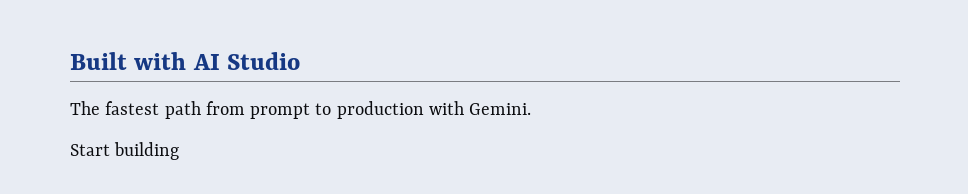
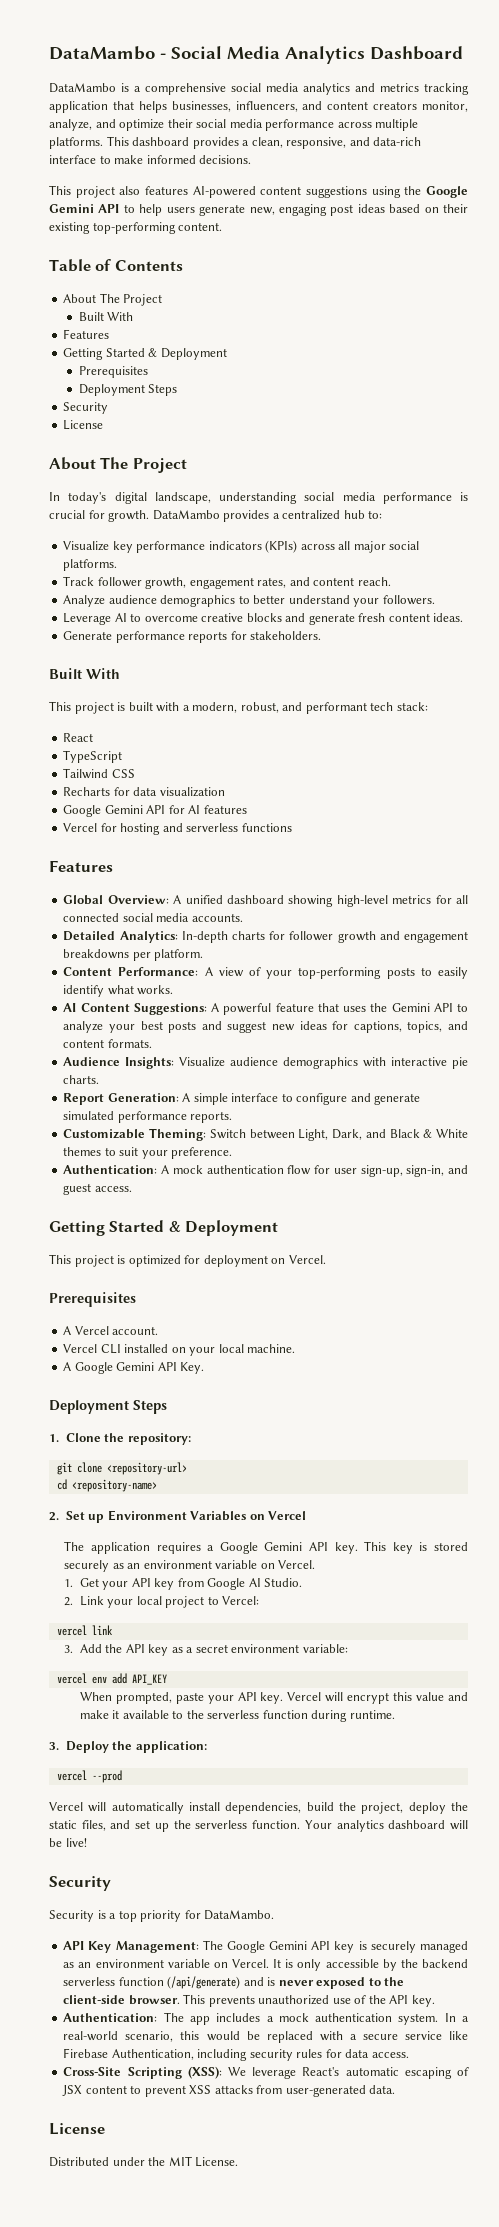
[70,52,301,70] [70,101,532,119] [70,142,180,160] Built with AI Studio // The fastest path from prompt to production with Gemini. // Start building -> [49,46,463,64] [49,83,469,95] [49,101,468,113] [49,119,419,131] [49,136,422,149] [49,155,252,164] [49,185,468,198] [49,204,469,216] [49,222,223,234] [49,259,183,272] [63,293,163,306] [78,312,134,321] [63,329,110,339] [63,348,227,360] [78,366,148,378] [78,384,178,396] [63,402,109,414] [63,420,104,430] [49,457,187,473] [49,492,468,504] [49,510,383,522] [63,540,420,553] [63,559,118,571] [63,576,391,589] [63,595,435,607] [63,613,464,625] [63,631,322,643] [49,668,120,679] [49,701,428,714] [63,733,94,742] [63,750,123,763] [63,768,135,779] [63,787,225,797] [63,805,247,817] [63,823,292,835] [49,860,113,872] [63,895,468,907] [63,913,243,922] [63,931,468,943] [63,949,204,961] [63,967,468,979] [63,985,174,997] [63,1003,469,1015] [63,1021,468,1033] [63,1039,152,1048] [63,1057,468,1069] [63,1075,100,1084] [63,1093,421,1105] [63,1111,233,1123] [63,1128,469,1141] [63,1147,233,1159] [63,1165,468,1177] [63,1183,132,1195] [49,1220,279,1236] [49,1254,326,1267] [49,1292,136,1307] [63,1326,159,1335] [63,1344,296,1356] [63,1362,205,1374] [49,1400,167,1414] [49,1433,191,1445] [56,1462,187,1475] [56,1479,157,1492] [49,1510,307,1523] [64,1541,469,1554] [64,1560,316,1572] [64,1578,303,1590] [64,1596,260,1608] [56,1625,113,1636] [64,1644,348,1656] [56,1673,167,1685] [79,1692,468,1704] [79,1710,395,1722] [49,1741,207,1753] [56,1770,122,1783] [49,1802,468,1814] [49,1820,468,1832] [49,1838,87,1847] [49,1876,111,1891] [49,1910,275,1922] [63,1940,469,1953] [63,1959,468,1971] [63,1976,405,1989] [63,1994,435,2007] [63,2012,470,2025] [63,2031,468,2043] [63,2048,409,2061] [63,2066,469,2079] [62,2085,396,2097] [49,2123,105,2135] [49,2156,239,2167] DataMambo - Social Media Analytics Dashboard // DataMambo is a comprehensive social media analytics and metrics tracking application that helps businesses, influencers, and content creators monitor, analyze, and optimize their social media performance across multiple platforms. This dashboard provides a clean, responsive, and data-rich interface to make informed decisions. // This project also features AI-powered content suggestions using the Google Gemini API to help users generate new, engaging post ideas based on their existing top-performing content. // Table of Contents // About The Project // Built With // Features // Getting Started & Deployment // Prerequisites // Deployment Steps // Security // License // About The Project // In today's digital landscape, understanding social media performance is crucial for growth. DataMambo provides a centralized hub to: // Visualize key performance indicators (KPIs) across all major social platforms. // Track follower growth, engagement rates, and content reach. // Analyze audience demographics to better understand your followers. // Leverage AI to overcome creative blocks and generate fresh content ideas. // Generate performance reports for stakeholders. // Built With // This project is built with a modern, robust, and performant tech stack: // React // TypeScript // Tailwind CSS // Recharts for data visualization // Google Gemini API for AI features // Vercel for hosting and serverless functions // Features // Global Overview: A unified dashboard showing high-level metrics for all connected social media accounts. // Detailed Analytics: In-depth charts for follower growth and engagement breakdowns per platform. // Content Performance: A view of your top-performing posts to easily identify what works. // AI Content Suggestions: A powerful feature that uses the Gemini API to analyze your best posts and suggest new ideas for captions, topics, and content formats. // Audience Insights: Visualize audience demographics with interactive pie charts. // Report Generation: A simple interface to configure and generate simulated performance reports. // Customizable Theming: Switch between Light, Dark, and Black & White themes to suit your preference. // Authentication: A mock authentication flow for user sign-up, sign-in, and guest access. // Getting Started & Deployment // This project is optimized for deployment on Vercel. // Prerequisites // A Vercel account. // Vercel CLI installed on your local machine. // A Google Gemini API Key. // Deployment Steps // 1. Clone the repository: // git clone <repository-url> // cd <repository-name> // 2. Set up Environment Variables on Vercel // The application requires a Google Gemini API key. This key is stored securely as an environment variable on Vercel. // 1. Get your API key from Google AI Studio. // 2. Link your local project to Vercel: // vercel link // 3. Add the API key as a secret environment variable: // vercel env add API_KEY // When prompted, paste your API key. Vercel will encrypt this value and make it available to the serverless function during runtime. // 3. Deploy the application: // vercel --prod // Vercel will automatically install dependencies, build the project, deploy the static files, and set up the serverless function. Your analytics dashboard will be live! // Security // Security is a top priority for DataMambo. // API Key Management: The Google Gemini API key is securely managed as an environment variable on Vercel. It is only accessible by the backend serverless function (/api/generate) and is never exposed to the client-side browser. This prevents unauthorized use of the API key. // Authentication: The app includes a mock authentication system. In a real-world scenario, this would be replaced with a secure service like Firebase Authentication, including security rules for data access. // Cross-Site Scripting (XSS): We leverage React's automatic escaping of JSX content to prevent XSS attacks from user-generated data. // License // Distributed under the MIT License.

